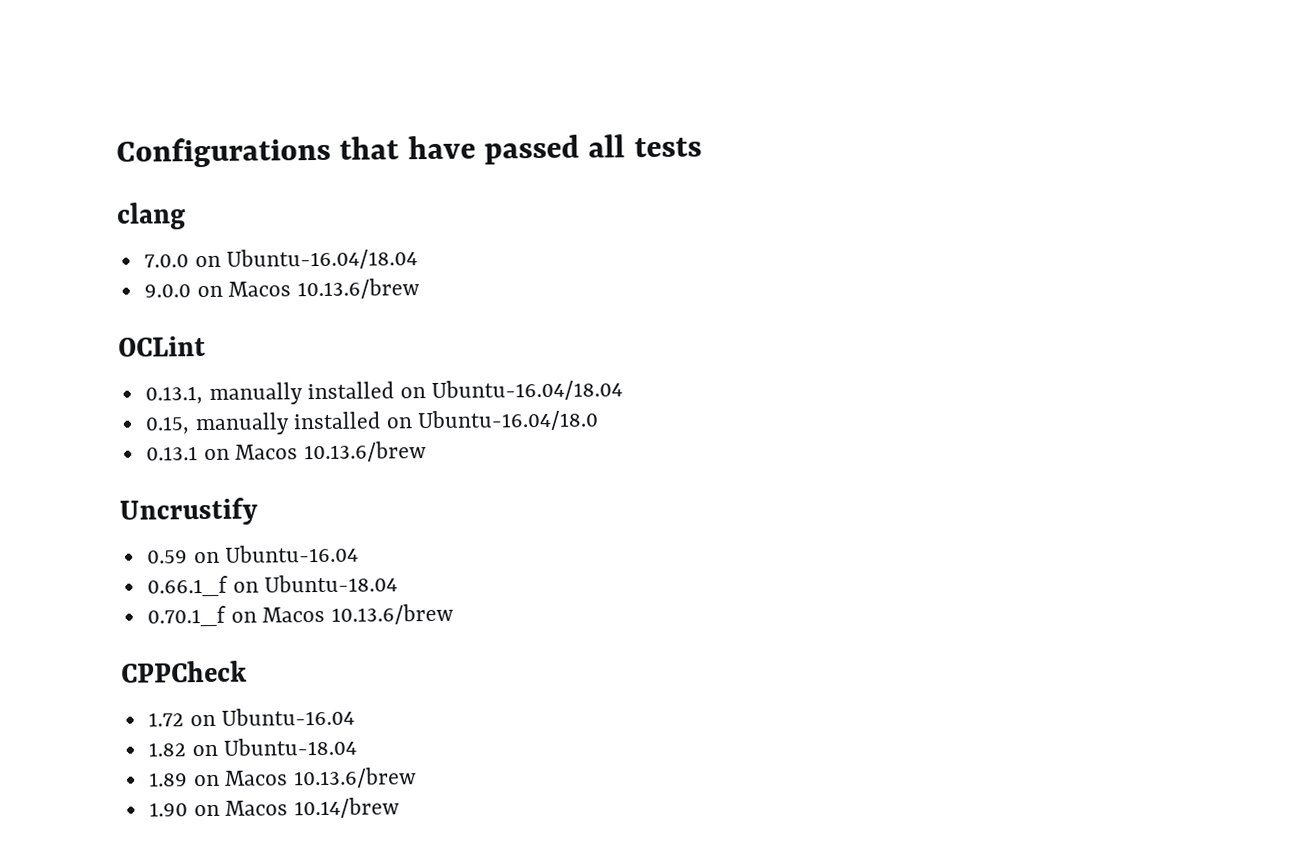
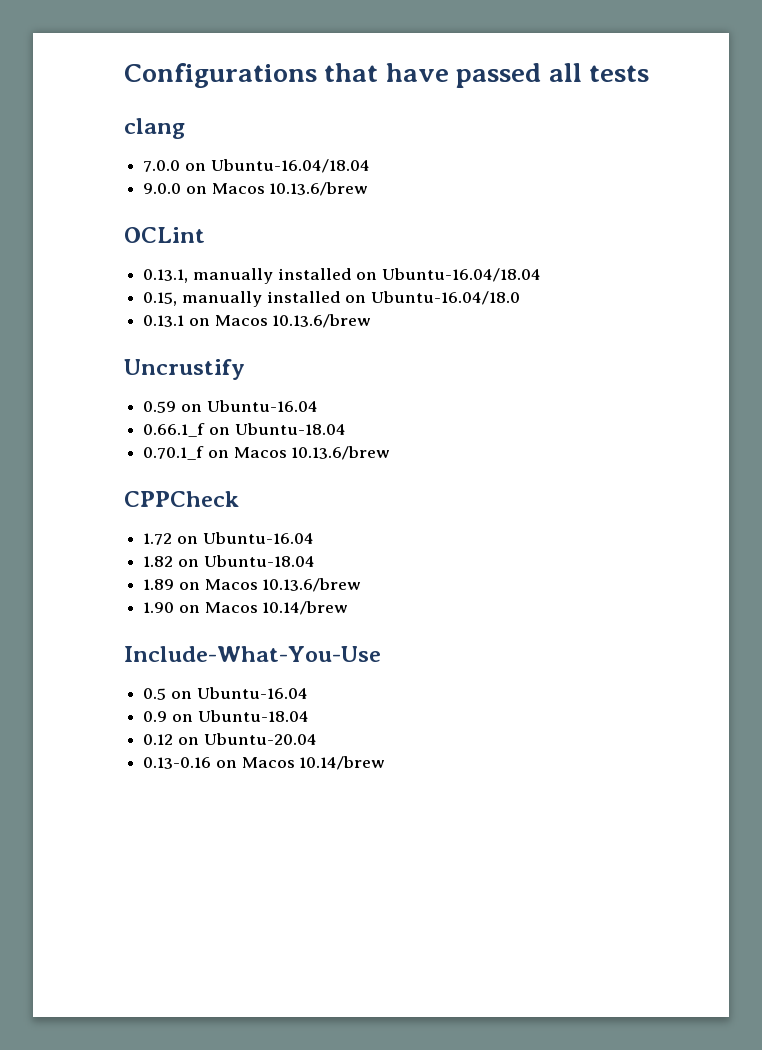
(400, 808) none -> [124,646,381,662] [143,687,308,700] [143,710,309,722] [143,733,317,745] [143,756,386,770] // Include-What-You-Use // 0.5 on Ubuntu-16.04 // 0.9 on Ubuntu-18.04 // 0.12 on Ubuntu-20.04 // 0.13-0.16 on Macos 10.14/brew

